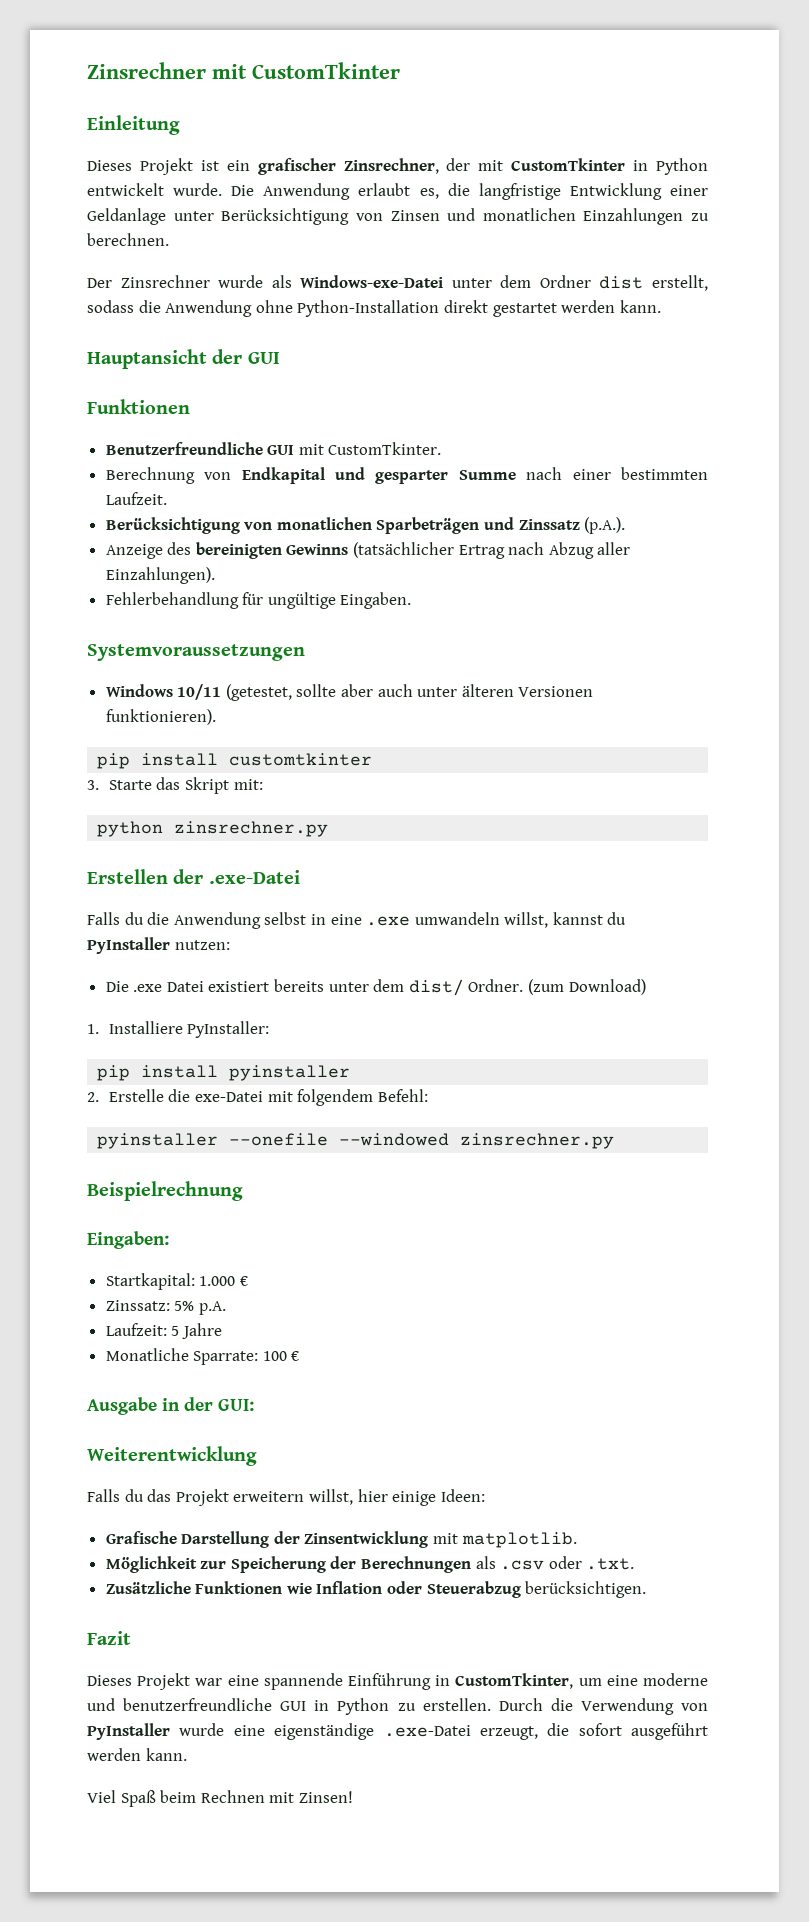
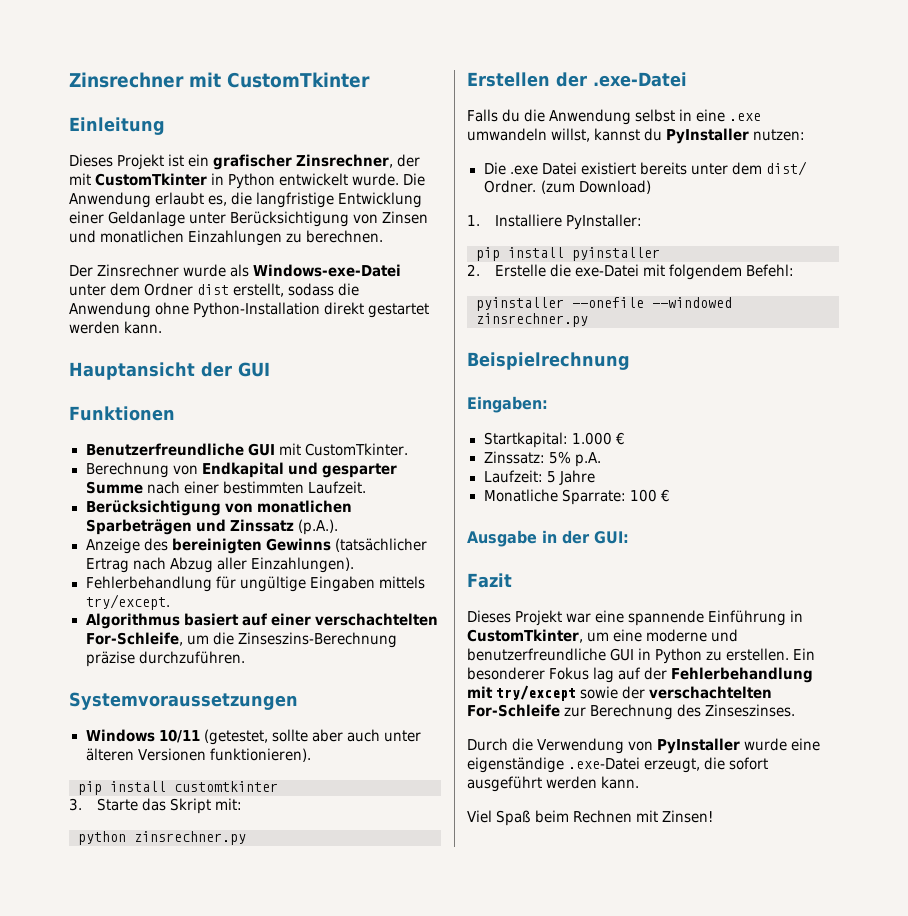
[340,592,412,609] Eingaben. -> [309,576,425,592] [85,594,170,610] [85,613,438,629] [85,632,397,648] [85,651,245,667] Eingaben mittels try/except. // Algorithmus basiert auf einer verschachtelten For-Schleife, um die Zinseszins-Berechnung präzise durchzuführen.
[87,1446,257,1466] [87,1489,485,1506] [105,1531,577,1548] [105,1556,635,1573] [105,1581,647,1598] // Weiterentwicklung // Falls du das Projekt erweitern willst, hier einige Ideen: // Grafische Darstellung der Zinsentwicklung mit matplotlib. // Möglichkeit zur Speicherung der Berechnungen als .csv oder .txt. // Zusätzliche Funktionen wie Inflation oder Steuerabzug berücksichtigen. -> (629, 537) none
(491, 1704) none -> [793,648,816,660] [467,667,814,683] [467,685,773,701] [467,704,796,720] Ein besonderer Fokus lag auf der Fehlerbehandlung mit try/except sowie der verschachtelten For-Schleife zur Berechnung des Zinseszinses. //

